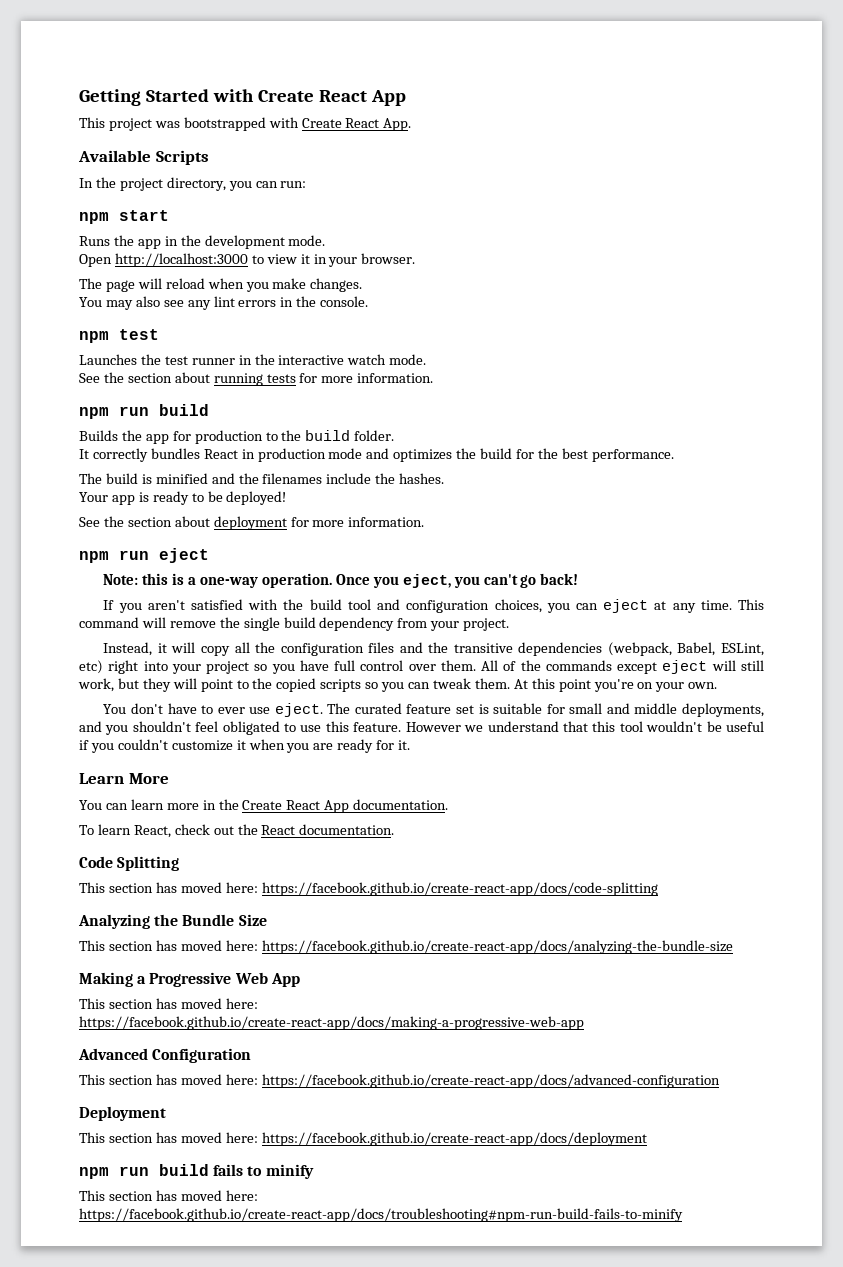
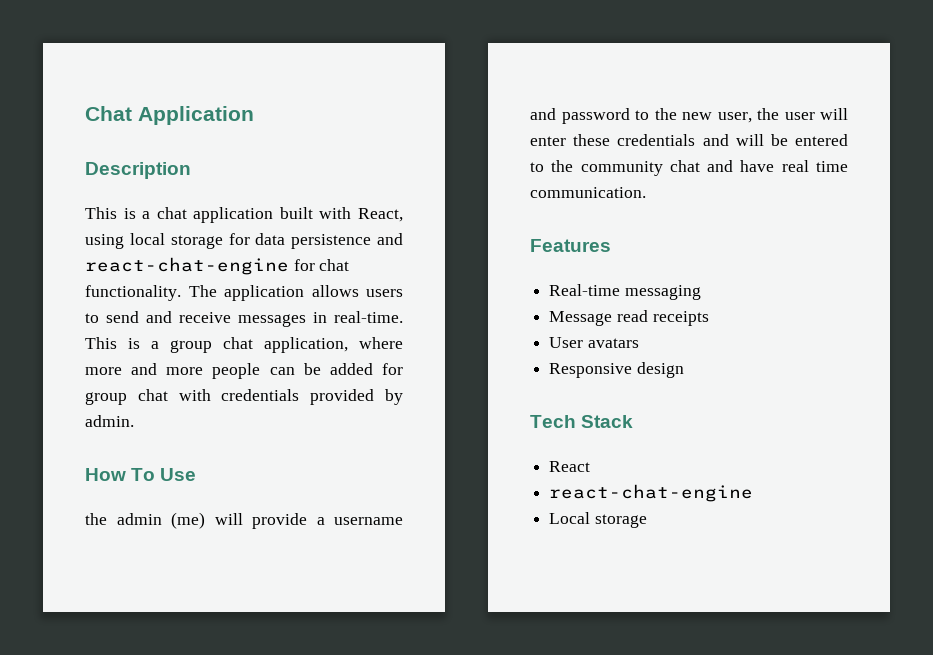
[79,89,406,106] [79,117,412,131] [78,150,209,165] [79,177,307,191] [79,210,169,224] [79,235,326,249] [79,253,416,267] [79,278,363,292] [79,296,369,310] [79,329,159,343] [79,354,427,365] [79,372,434,386] [79,404,209,419] [79,430,395,444] [79,448,674,462] [79,473,445,484] [79,491,287,505] [79,516,425,530] [79,548,209,563] [103,573,579,588] [103,599,764,613] [79,617,510,631] [103,642,764,656] [79,660,764,674] [78,678,718,692] [103,703,765,717] [79,721,764,735] [79,739,411,753] [79,773,169,784] [79,799,449,813] [79,824,395,838] [79,856,180,871] [79,882,658,896] [78,914,267,929] [79,940,733,954] [79,972,300,987] [79,998,258,1009] [79,1016,584,1030] [78,1048,252,1063] [79,1074,720,1088] [79,1106,166,1121] [79,1132,647,1146] [79,1164,314,1179] [79,1190,258,1201] [79,1208,683,1222] Getting Started with Create React App // This project was bootstrapped with Create React App. // Available Scripts // In the project directory, you can run: // npm start // Runs the app in the development mode. // Open http://localhost:3000 to view it in your browser. // The page will reload when you make changes. // You may also see any lint errors in the console. // npm test // Launches the test runner in the interactive watch mode. // See the section about running tests for more information. // npm run build // Builds the app for production to the build folder. // It correctly bundles React in production mode and optimizes the build for the best performance. // The build is minified and the filenames include the hashes. // Your app is ready to be deployed! // See the section about deployment for more information. // npm run eject // Note: this is a one-way operation. Once you eject, you can't go back! // If you aren't satisfied with the build tool and configuration choices, you can eject at any time. This command will remove the single build dependency from your project. // Instead, it will copy all the configuration files and the transitive dependencies (webpack, Babel, ESLint, etc) right into your project so you have full control over them. All of the commands except eject will still work, but they will point to the copied scripts so you can tweak them. At this point you're on your own. // You don't have to ever use eject. The curated feature set is suitable for small and middle deployments, and you shouldn't feel obligated to use this feature. However we understand that this tool wouldn't be useful if you couldn't customize it when you are ready for it. // Learn More // You can learn more in the Create React App documentation. // To learn React, check out the React documentation. // Code Splitting // This section has moved here: https://facebook.github.io/create-react-app/docs/code-splitting // Analyzing the Bundle Size // This section has moved here: https://facebook.github.io/create-react-app/docs/analyzing-the-bundle-size // Making a Progressive Web App // This section has moved here: https://facebook.github.io/create-react-app/docs/making-a-progressive-web-app // Advanced Configuration // This section has moved here: https://facebook.github.io/create-react-app/docs/advanced-configuration // Deployment // This section has moved here: https://facebook.github.io/create-react-app/docs/deployment // npm run build fails to minify // This section has moved here: https://facebook.github.io/create-react-app/docs/troubleshooting#npm-run-build-fails-to-minify -> [85,106,254,125] [85,162,191,179] [85,207,403,223] [85,233,403,249] [85,257,350,275] [85,285,403,301] [85,311,403,327] [85,337,403,353] [85,363,403,379] [85,389,404,405] [85,415,134,427] [85,468,197,481] [85,512,403,529] [530,108,848,124] [530,134,848,146] [530,160,848,176] [530,187,646,198] [530,239,611,252] [549,284,701,300] [549,310,709,326] [549,337,639,348] [549,362,684,378] [530,415,634,428] [549,461,591,472] [549,484,754,502] [549,512,647,528] Chat Application // Description // This is a chat application built with React, using local storage for data persistence and react-chat-engine for chat functionality. The application allows users to send and receive messages in real-time. This is a group chat application, where more and more people can be added for group chat with credentials provided by admin. // How To Use // the admin (me) will provide a username and password to the new user, the user will enter these credentials and will be entered to the community chat and have real time communication. // Features // Real-time messaging // Message read receipts // User avatars // Responsive design // Tech Stack // React // react-chat-engine // Local storage

